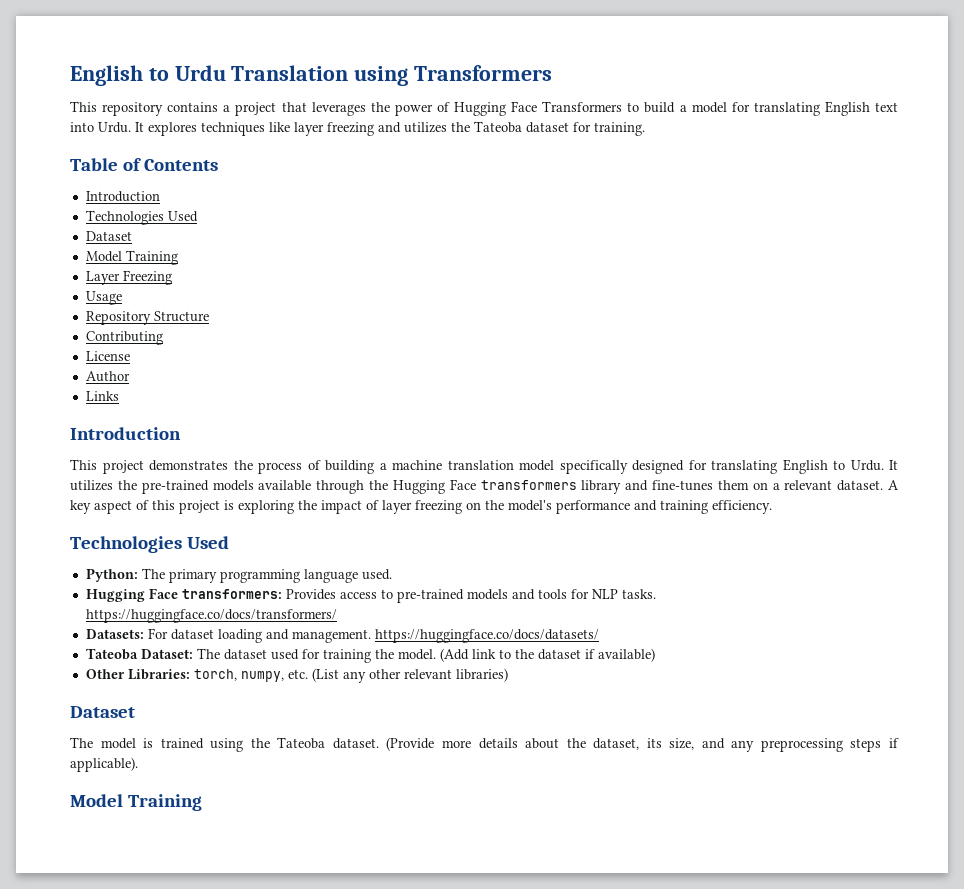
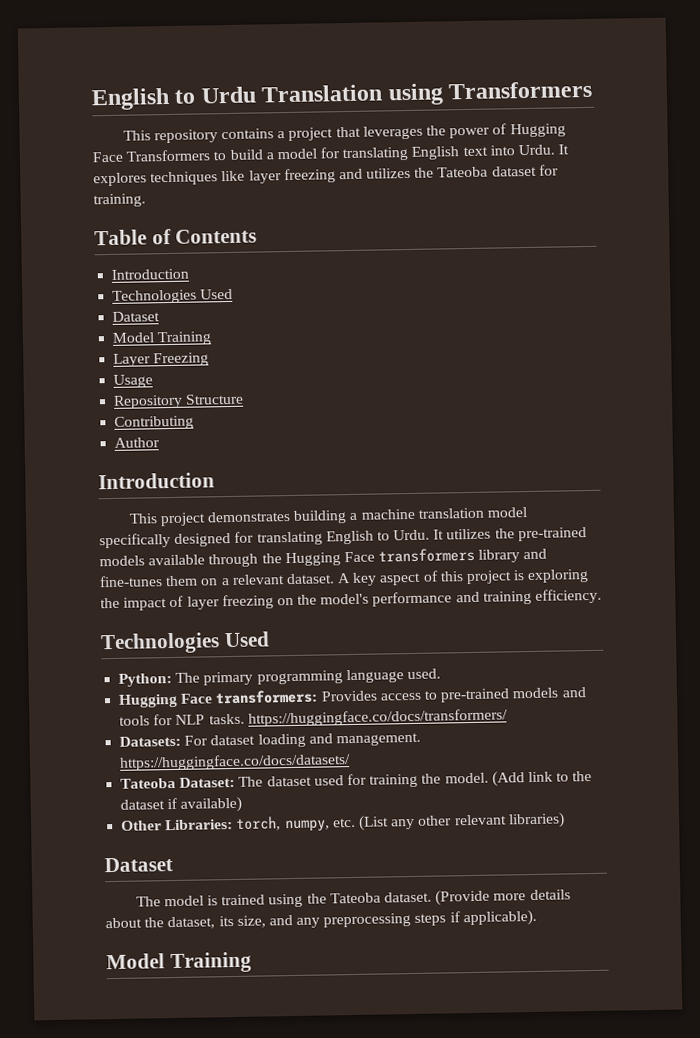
[85,351,130,361] // License -> (195, 422) none
[85,391,119,401] // Links -> (161, 442) none
[233,460,321,474] the process of -> (292, 516) none

